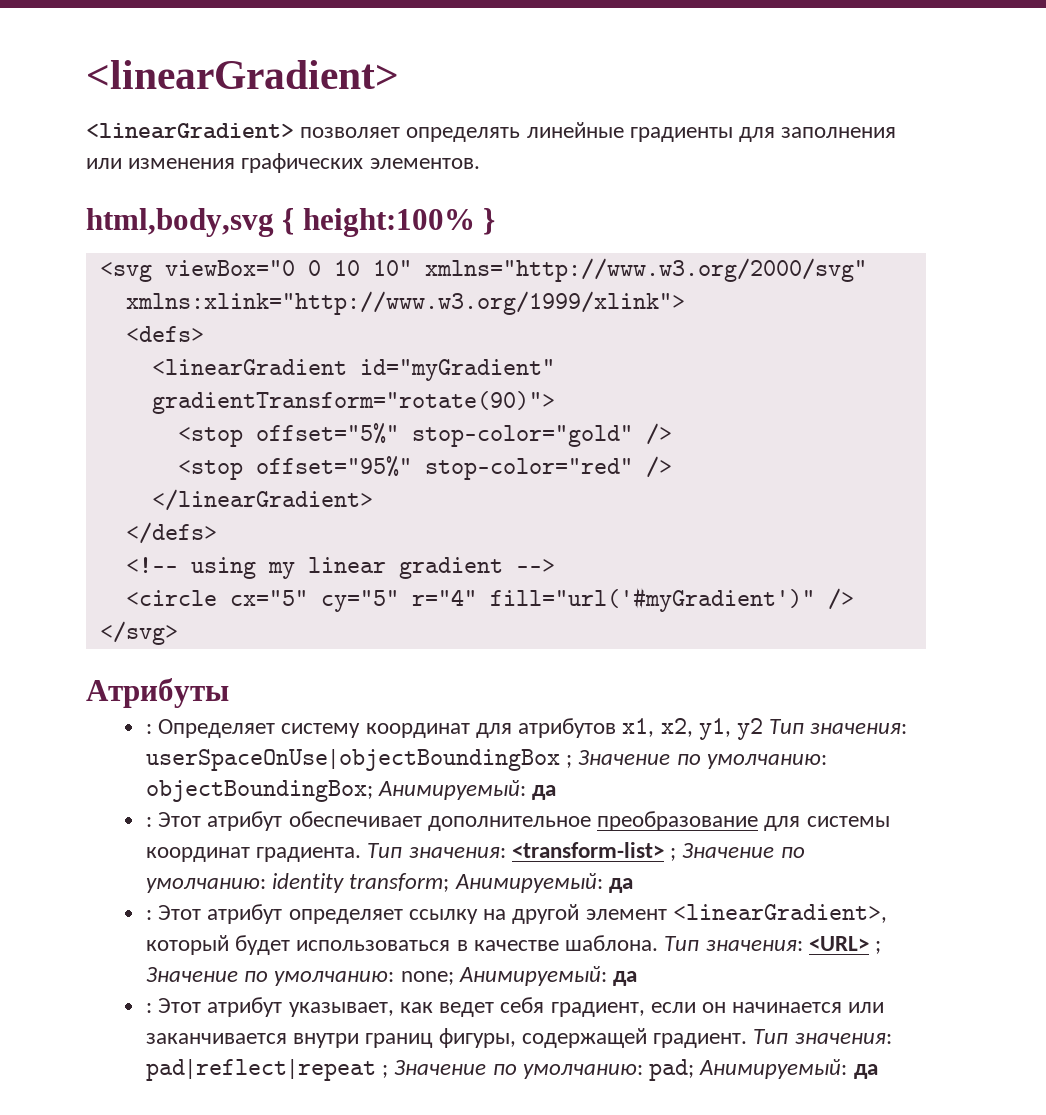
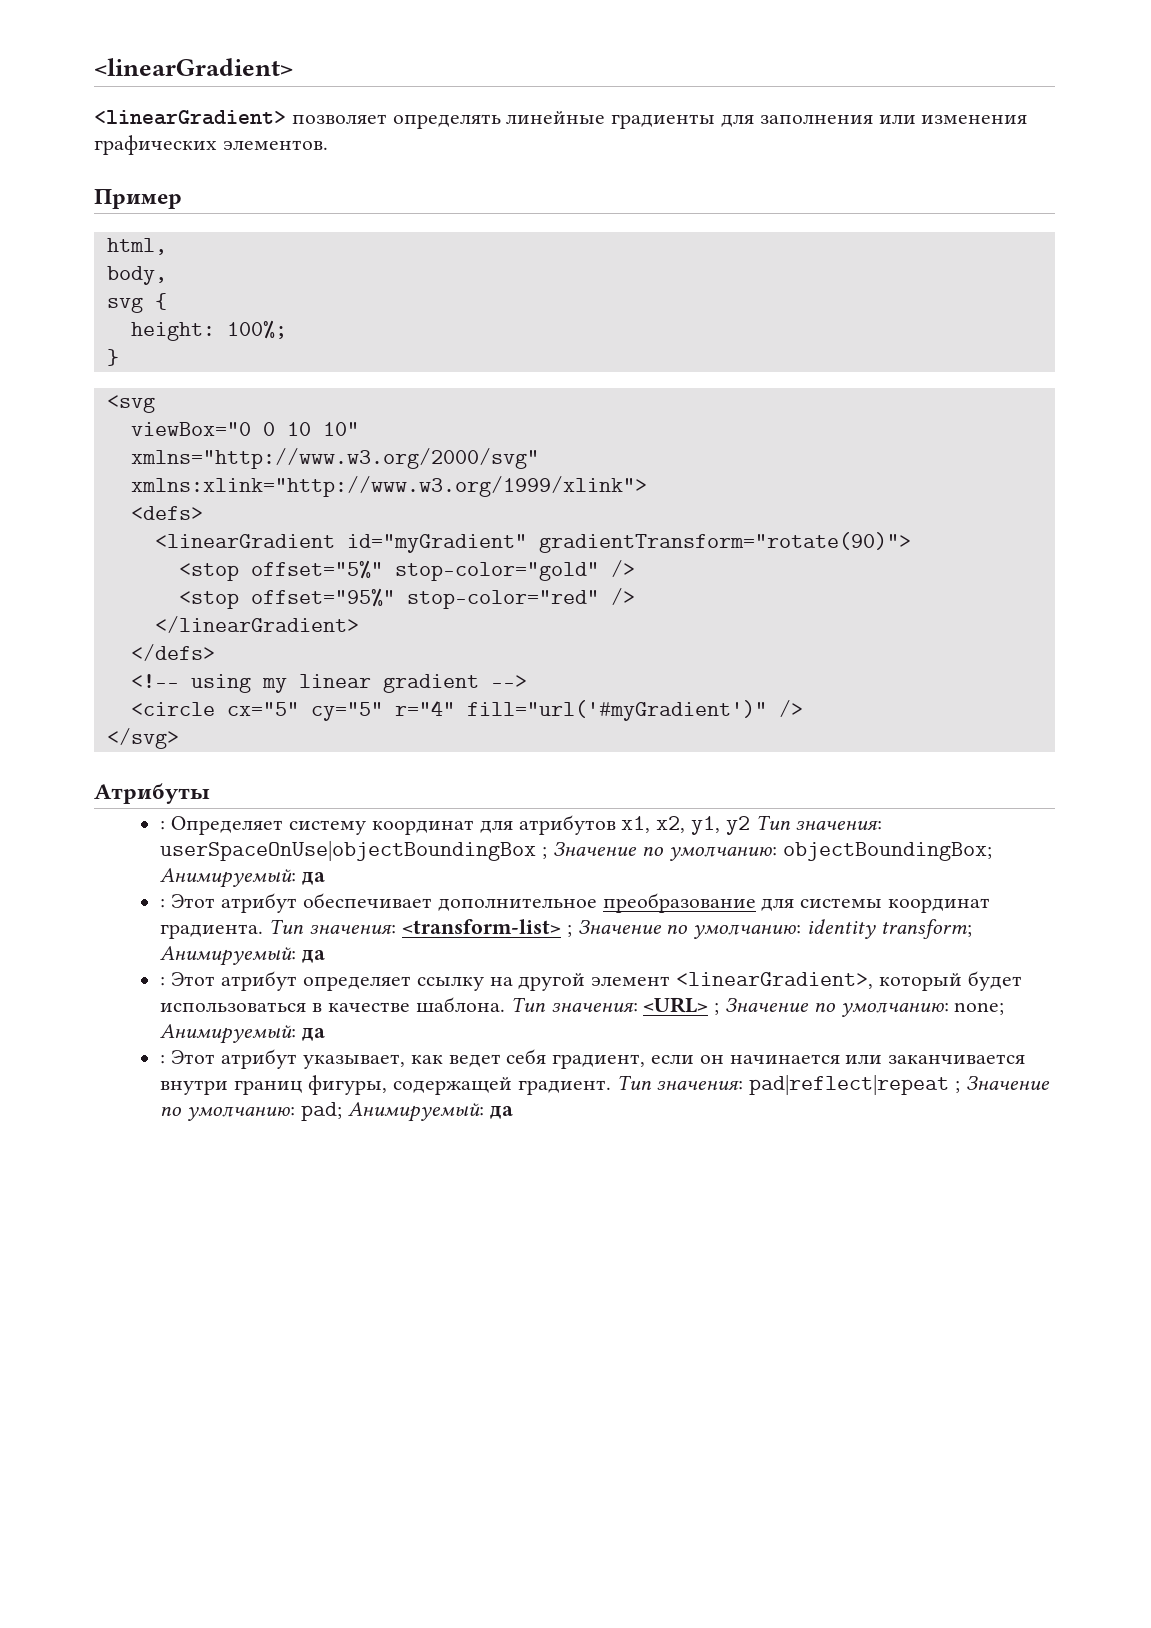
[86,208,274,237] html,body,svg -> [94,189,182,209] [106,238,167,255] [106,266,167,285] [106,297,143,313] Пример // html, // body, // svg
[302,208,475,237] height:100% -> [130,320,287,341] // height: 100%; //
(152, 272) none -> (155, 404) //
(412, 268) none -> (359, 429) //

